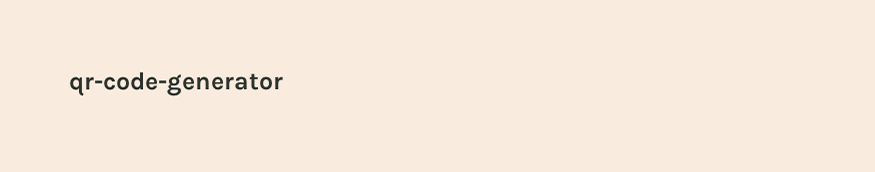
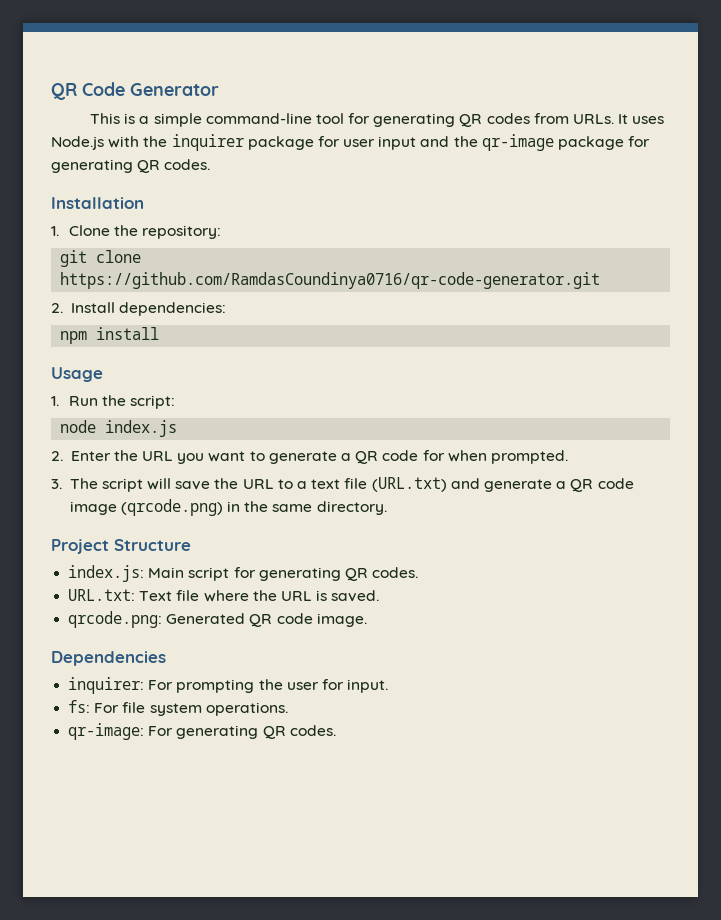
[68,71,284,97] qr-code-generator -> [51,82,219,100] [89,113,665,127] [51,134,651,151] [51,159,211,173] [51,197,144,209] [51,225,222,239] [60,250,142,267] [60,272,601,289] [51,302,226,316] [60,327,160,344] [51,367,103,382] [51,395,176,409] [60,420,178,437] [51,450,568,464] [51,477,634,492] [69,499,387,516] [51,539,191,554] [68,565,419,582] [68,589,380,602] [68,611,367,628] [51,651,166,666] [68,677,389,694] [68,700,288,716] [68,723,336,740] QR Code Generator // This is a simple command-line tool for generating QR codes from URLs. It uses Node.js with the inquirer package for user input and the qr-image package for generating QR codes. // Installation // 1. Clone the repository: // git clone https://github.com/RamdasCoundinya0716/qr-code-generator.git // 2. Install dependencies: // npm install // Usage // 1. Run the script: // node index.js // 2. Enter the URL you want to generate a QR code for when prompted. // 3. The script will save the URL to a text file (URL.txt) and generate a QR code image (qrcode.png) in the same directory. // Project Structure // index.js: Main script for generating QR codes. // URL.txt: Text file where the URL is saved. // qrcode.png: Generated QR code image. // Dependencies // inquirer: For prompting the user for input. // fs: For file system operations. // qr-image: For generating QR codes.

